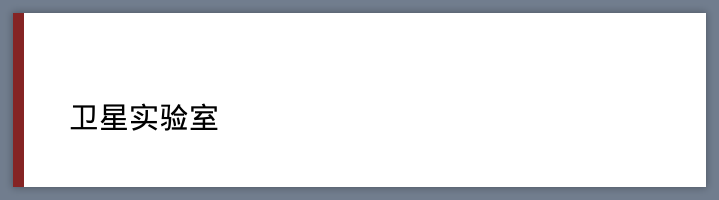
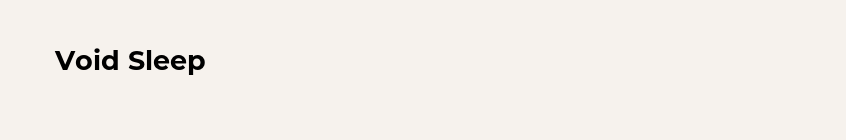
[69,103,219,131] 卫星实验室 -> [54,48,206,75] Void Sleep

